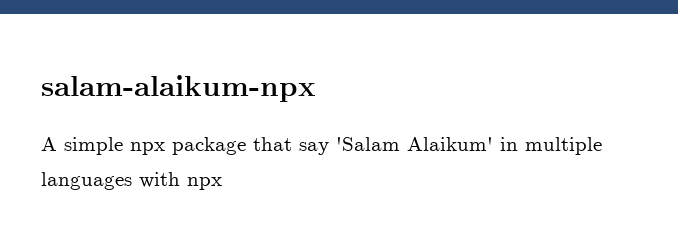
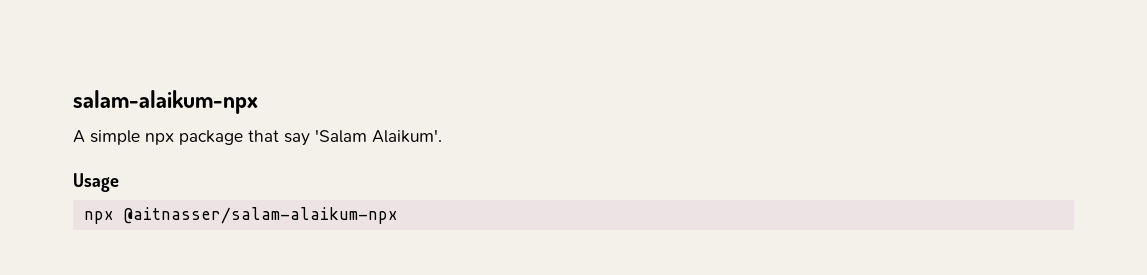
[407,137,602,155] [41,172,222,190] Alaikum' in multiple languages with npx -> [372,129,442,143] [73,173,119,192] [83,207,398,224] Alaikum'. // Usage // npx @aitnasser/salam-alaikum-npx

